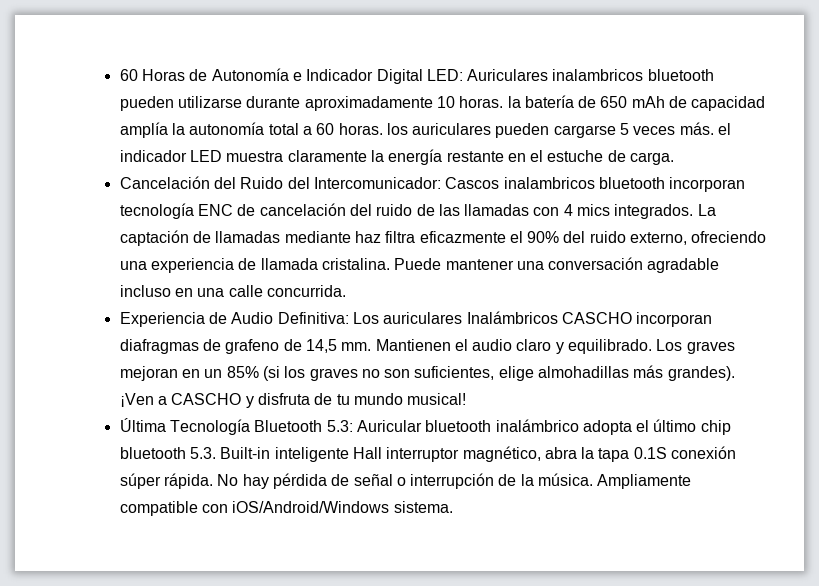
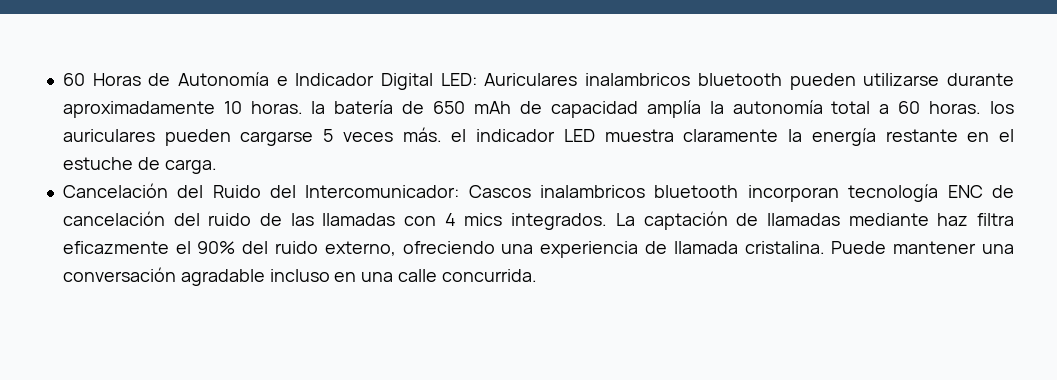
[119,311,713,327] [119,339,735,354] [119,365,735,381] [119,393,467,408] [119,418,731,435] [119,446,737,462] [119,473,692,489] [119,501,453,516] // Experiencia de Audio Definitiva: Los auriculares Inalámbricos CASCHO incorporan diafragmas de grafeno de 14,5 mm. Mantienen el audio claro y equilibrado. Los graves mejoran en un 85% (si los graves no son suficientes, elige almohadillas más grandes). ¡Ven a CASCHO y disfruta de tu mundo musical! // Última Tecnología Bluetooth 5.3: Auricular bluetooth inalámbrico adopta el último chip bluetooth 5.3. Built-in inteligente Hall interruptor magnético, abra la tapa 0.1S conexión súper rápida. No hay pérdida de señal o interrupción de la música. Ampliamente compatible con iOS/Android/Windows sistema. -> (537, 275) none

